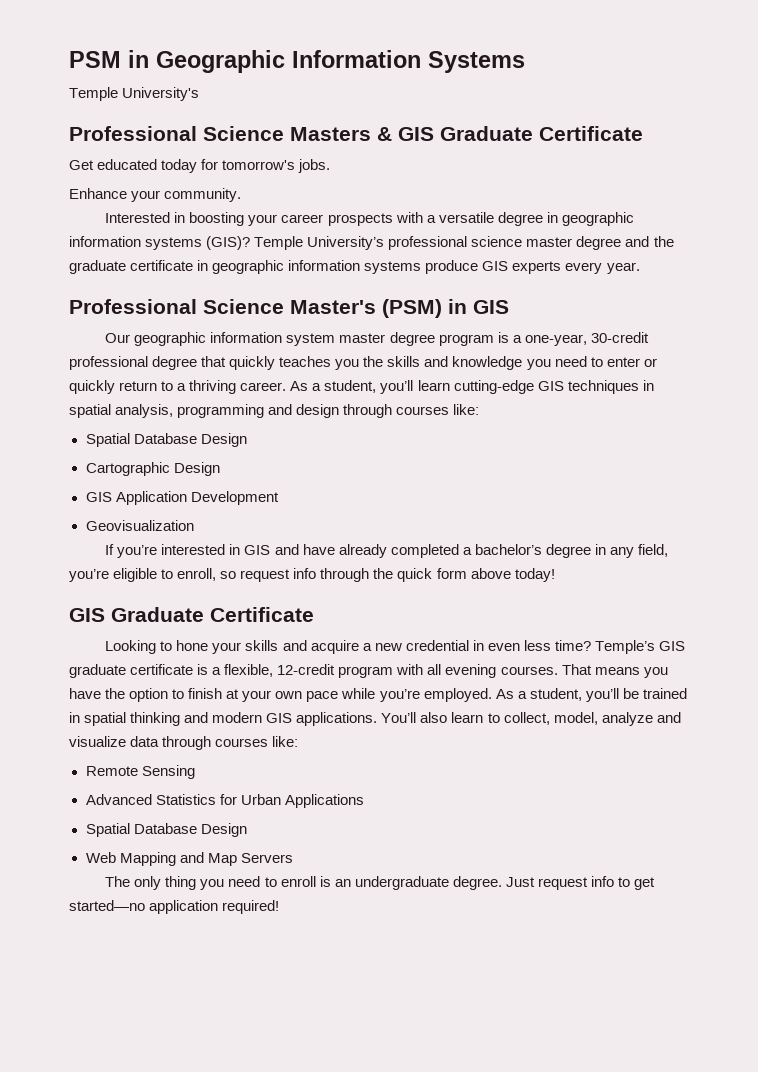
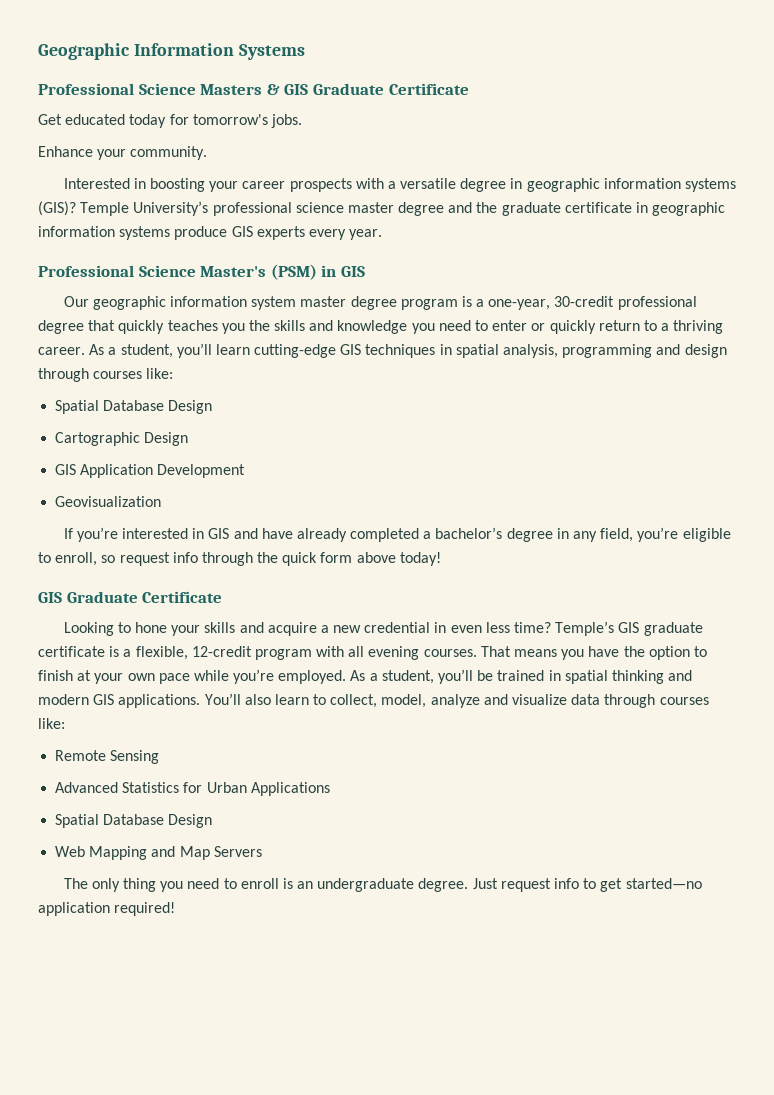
[69,50,149,68] PSM in -> (38, 51) none
[69,87,200,101] // Temple University's -> (305, 52) none

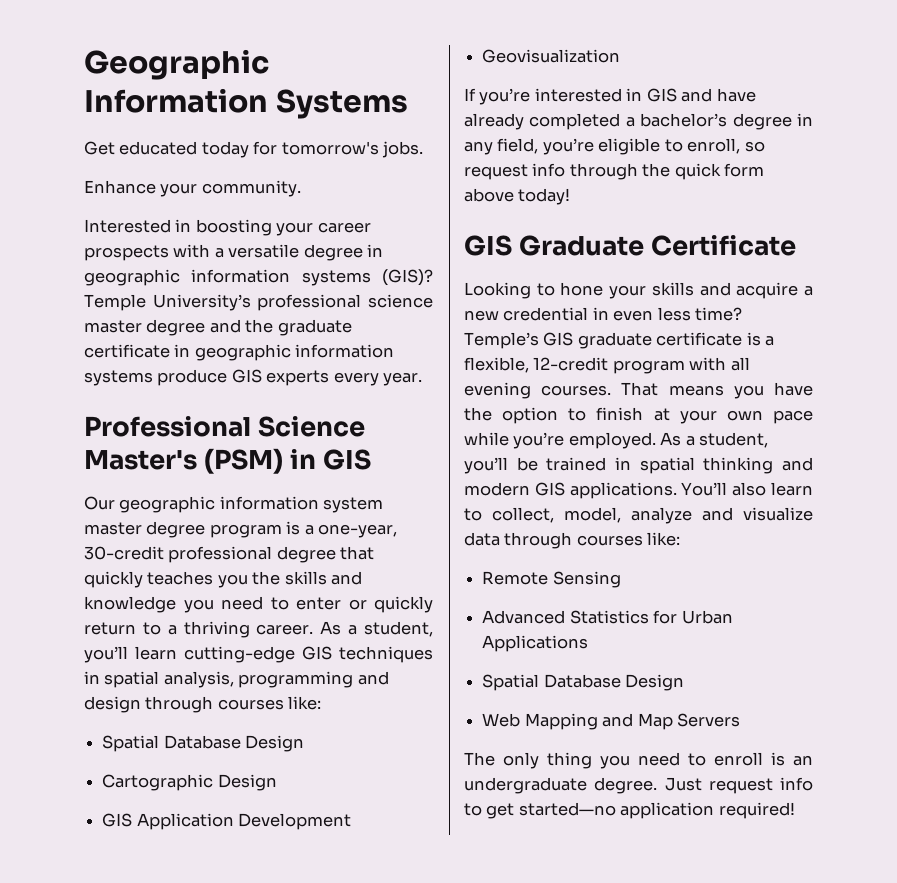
[38,83,469,95] // Professional Science Masters & GIS Graduate Certificate -> (409, 104) none

